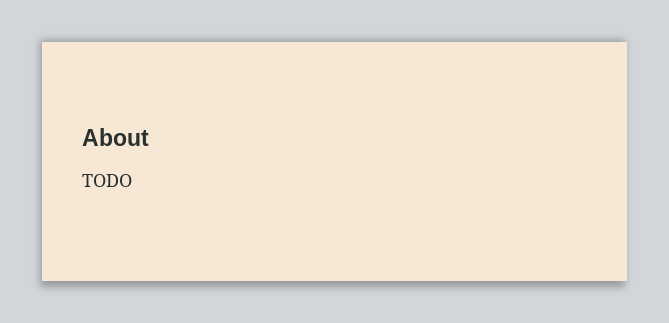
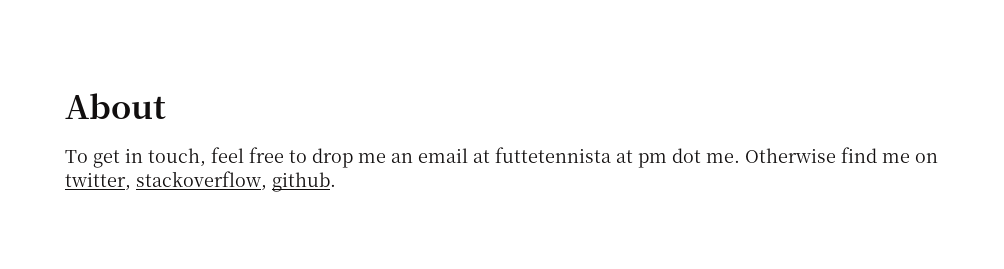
[82,174,132,187] TODO -> [65,147,938,168] [65,171,336,192] To get in touch, feel free to drop me an email at futtetennista at pm dot me. Otherwise find me on twitter, stackoverflow, github.

